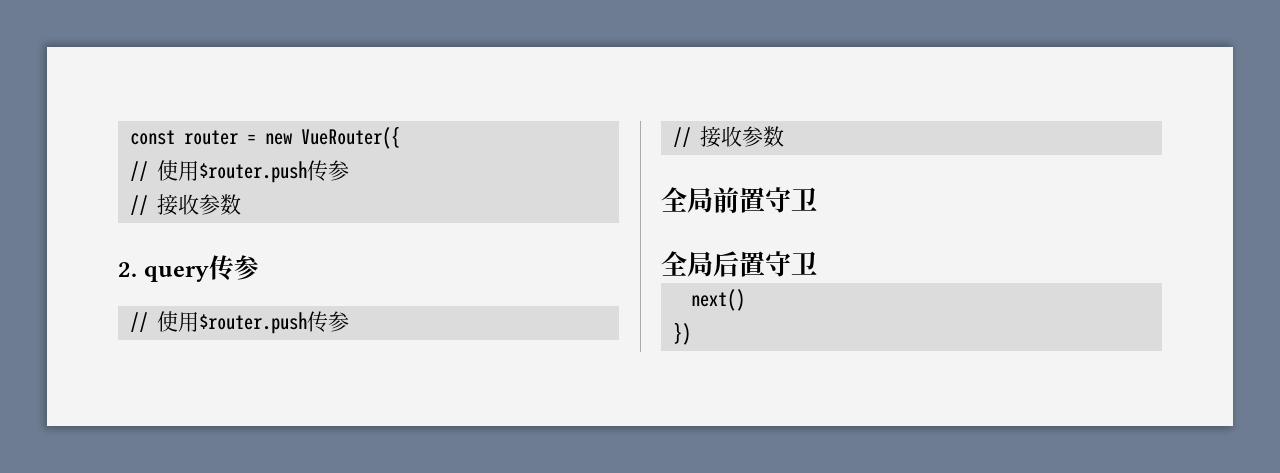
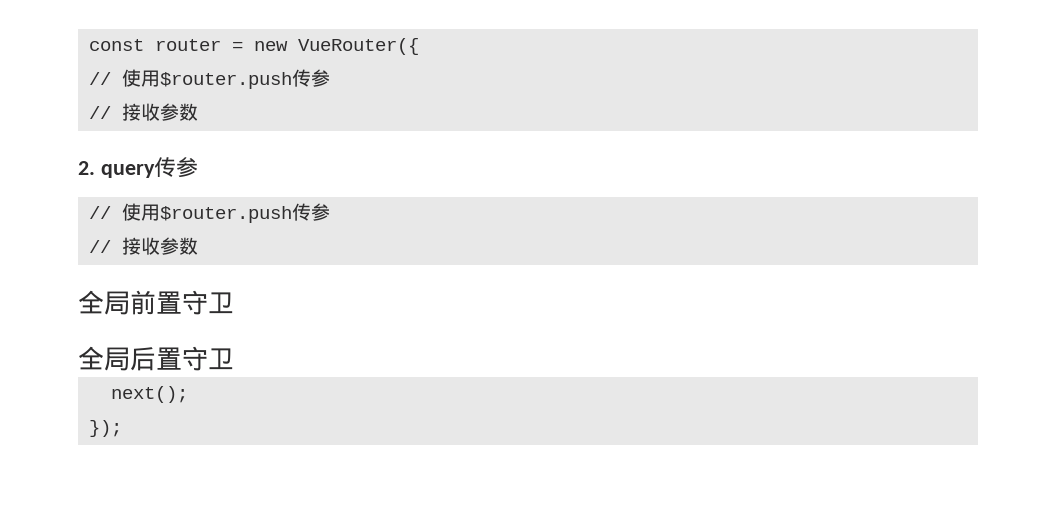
[691,289,745,311] [673,322,691,345] next() // }) -> [110,386,188,403] [88,420,122,437] next(); // });

